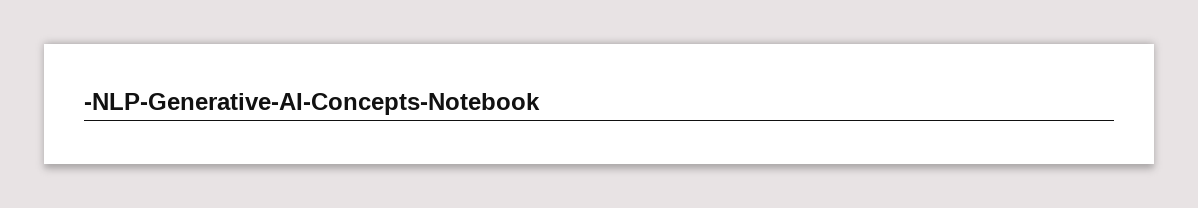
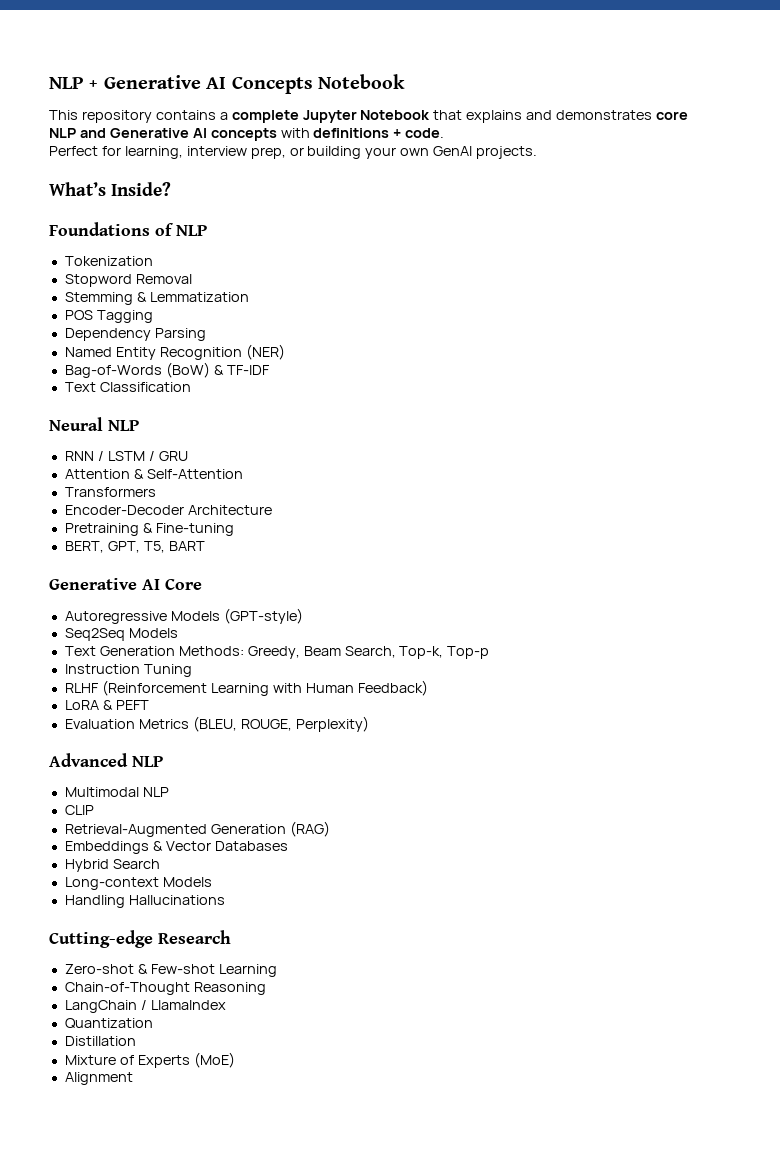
[84,93,540,115] -NLP-Generative-AI-Concepts-Notebook -> [49,74,405,94] [49,110,689,123] [49,128,445,141] [49,146,538,159] [49,182,172,196] [49,222,207,236] [64,256,153,266] [64,274,192,287] [64,292,249,305] [64,310,153,323] [64,328,206,341] [64,344,285,360] [64,362,270,378] [64,382,191,392] [49,417,139,431] [64,451,188,461] [64,469,243,479] [64,487,156,497] [64,505,272,515] [64,523,234,536] [64,541,205,553] [49,578,202,590] [64,608,303,624] [64,628,178,641] [64,646,490,659] [64,664,192,677] [64,680,428,696] [64,700,149,710] [64,716,369,732] [49,753,163,767] [64,787,169,797] [64,805,94,815] [64,821,330,837] [64,841,288,854] [64,859,160,872] [64,877,212,890] [64,895,225,908] [49,930,231,948] [64,964,277,977] [64,982,266,995] [64,1000,226,1013] [64,1018,153,1028] [64,1036,136,1046] [64,1052,235,1068] [64,1072,133,1085] NLP + Generative AI Concepts Notebook // This repository contains a complete Jupyter Notebook that explains and demonstrates core NLP and Generative AI concepts with definitions + code. // Perfect for learning, interview prep, or building your own GenAI projects. // What’s Inside? // Foundations of NLP // Tokenization // Stopword Removal // Stemming & Lemmatization // POS Tagging // Dependency Parsing // Named Entity Recognition (NER) // Bag-of-Words (BoW) & TF-IDF // Text Classification // Neural NLP // RNN / LSTM / GRU // Attention & Self-Attention // Transformers // Encoder-Decoder Architecture // Pretraining & Fine-tuning // BERT, GPT, T5, BART // Generative AI Core // Autoregressive Models (GPT-style) // Seq2Seq Models // Text Generation Methods: Greedy, Beam Search, Top-k, Top-p // Instruction Tuning // RLHF (Reinforcement Learning with Human Feedback) // LoRA & PEFT // Evaluation Metrics (BLEU, ROUGE, Perplexity) // Advanced NLP // Multimodal NLP // CLIP // Retrieval-Augmented Generation (RAG) // Embeddings & Vector Databases // Hybrid Search // Long-context Models // Handling Hallucinations // Cutting-edge Research // Zero-shot & Few-shot Learning // Chain-of-Thought Reasoning // LangChain / LlamaIndex // Quantization // Distillation // Mixture of Experts (MoE) // Alignment

